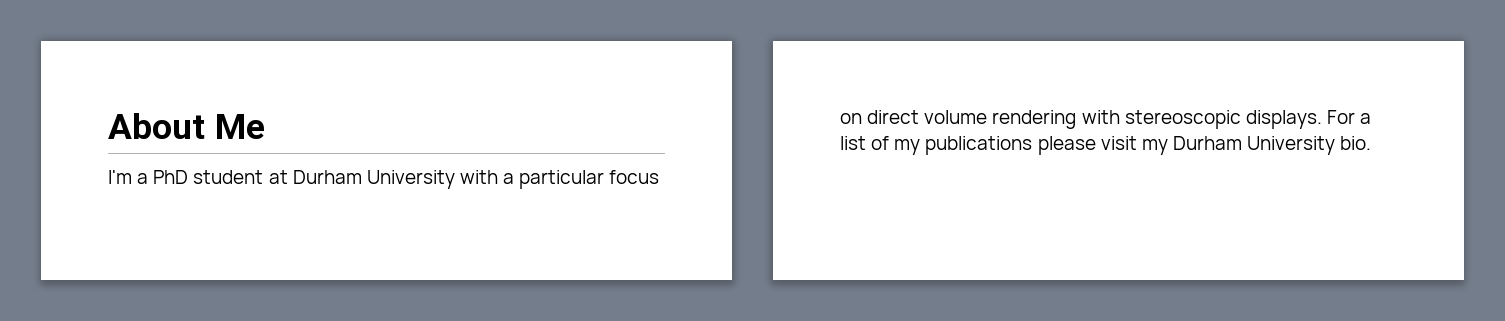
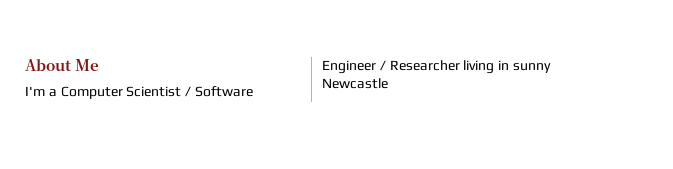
[153,170,660,189] [840,110,1372,129] [840,136,1372,155] PhD student at Durham University with a particular focus on direct volume rendering with stereoscopic displays. For a list of my publications please visit my Durham University bio. -> [60,86,253,99] [322,60,551,74] [322,78,388,89] Computer Scientist / Software Engineer / Researcher living in sunny Newcastle

